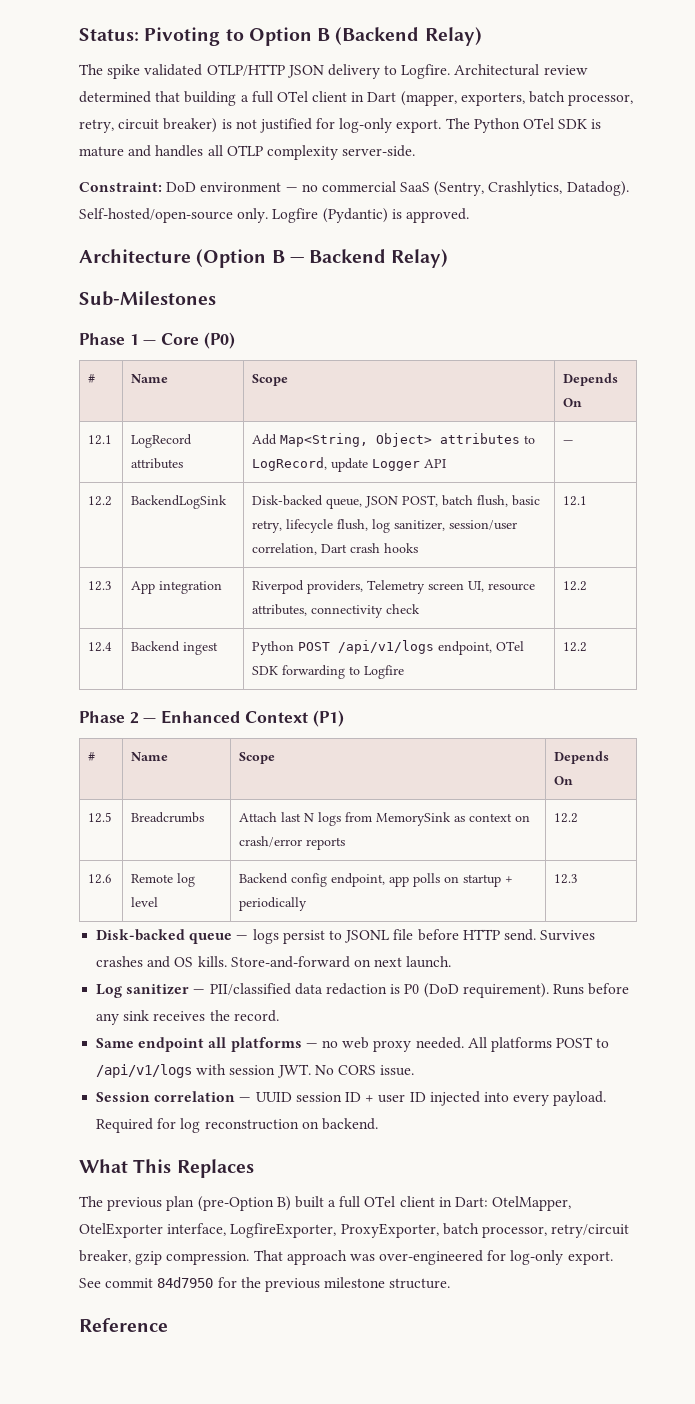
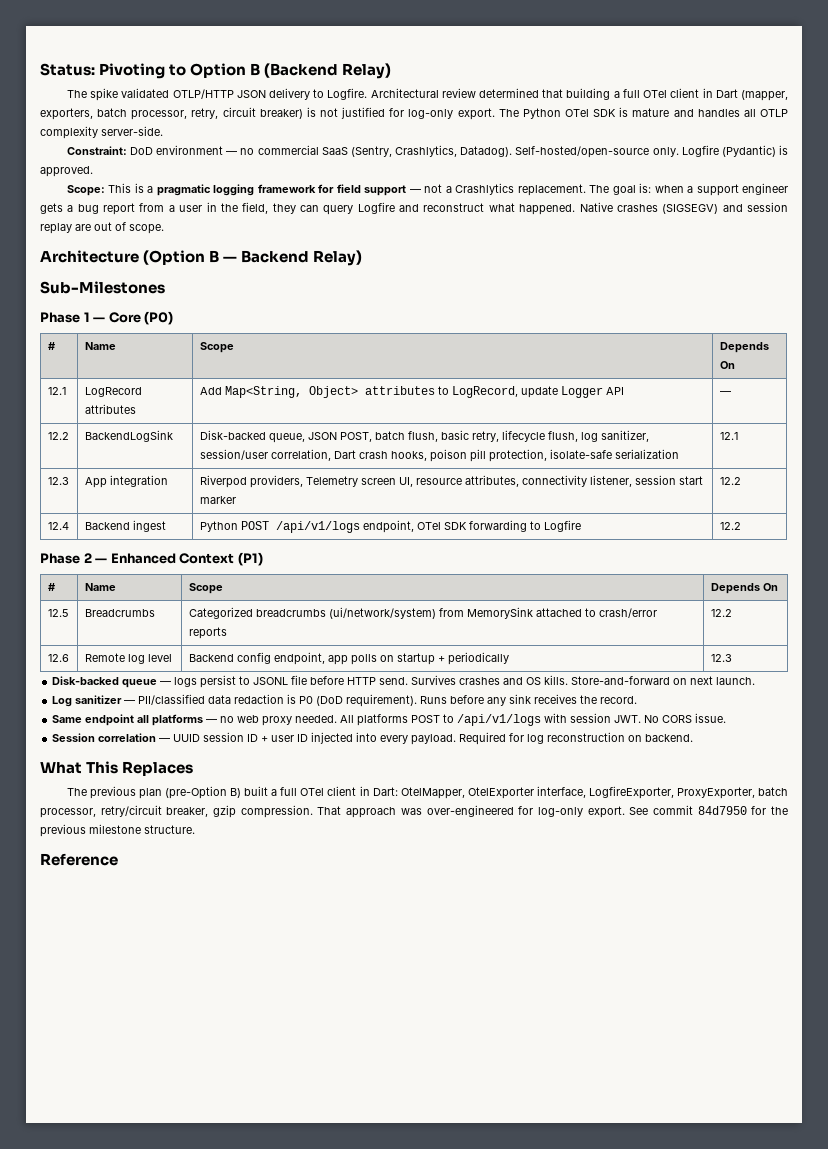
(469, 215) none -> [66,183,788,196] [40,202,789,215] [40,222,164,234] // Scope: This is a pragmatic logging framework for field support — not a Crashlytics replacement. The goal is: when a support engineer gets a bug report from a user in the field, they can query Logfire and reconstruct what happened. Native crashes (SIGSEGV) and session replay are out of scope.
[384,543,419,553] hooks -> [390,449,679,462] hooks, poison pill protection, isolate-safe serialization
[386,604,421,614] check -> [589,475,703,487] [199,496,236,504] listener, session start marker
[239,812,531,826] Attach last N logs from MemorySink as context on -> [188,607,596,619] Categorized breadcrumbs (ui/network/system) from MemorySink attached to

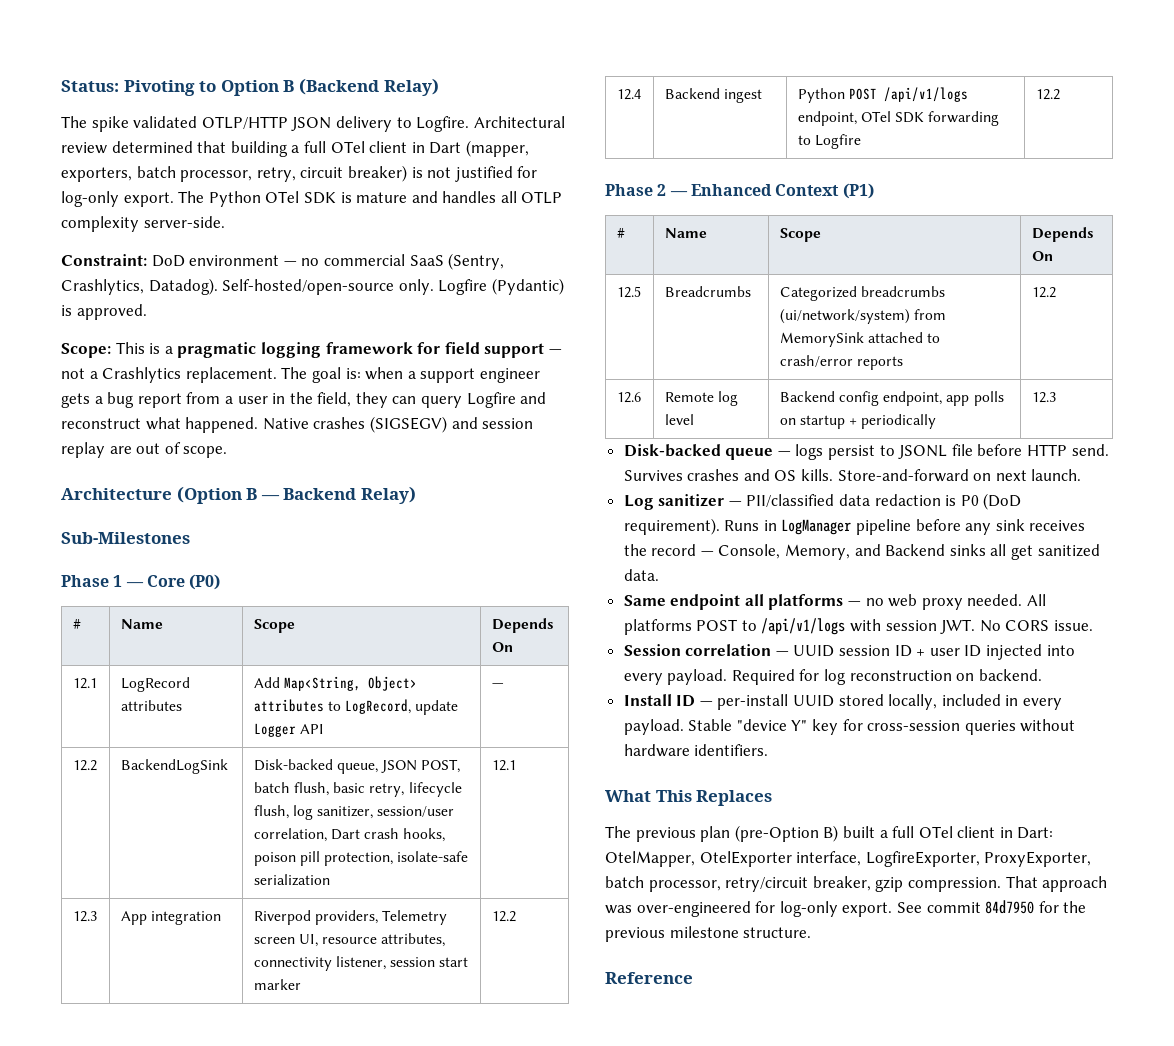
(448, 700) none -> [763,519,912,535] in LogManager pipeline
[600,696,638,704] record. -> [651,544,1100,560] [623,569,659,581] record — Console, Memory, and Backend sinks all get sanitized data.
(694, 738) none -> [623,694,1063,710] [623,719,1076,735] [623,744,769,757] // Install ID — per-install UUID stored locally, included in every payload. Stable "device Y" key for cross-session queries without hardware identifiers.

